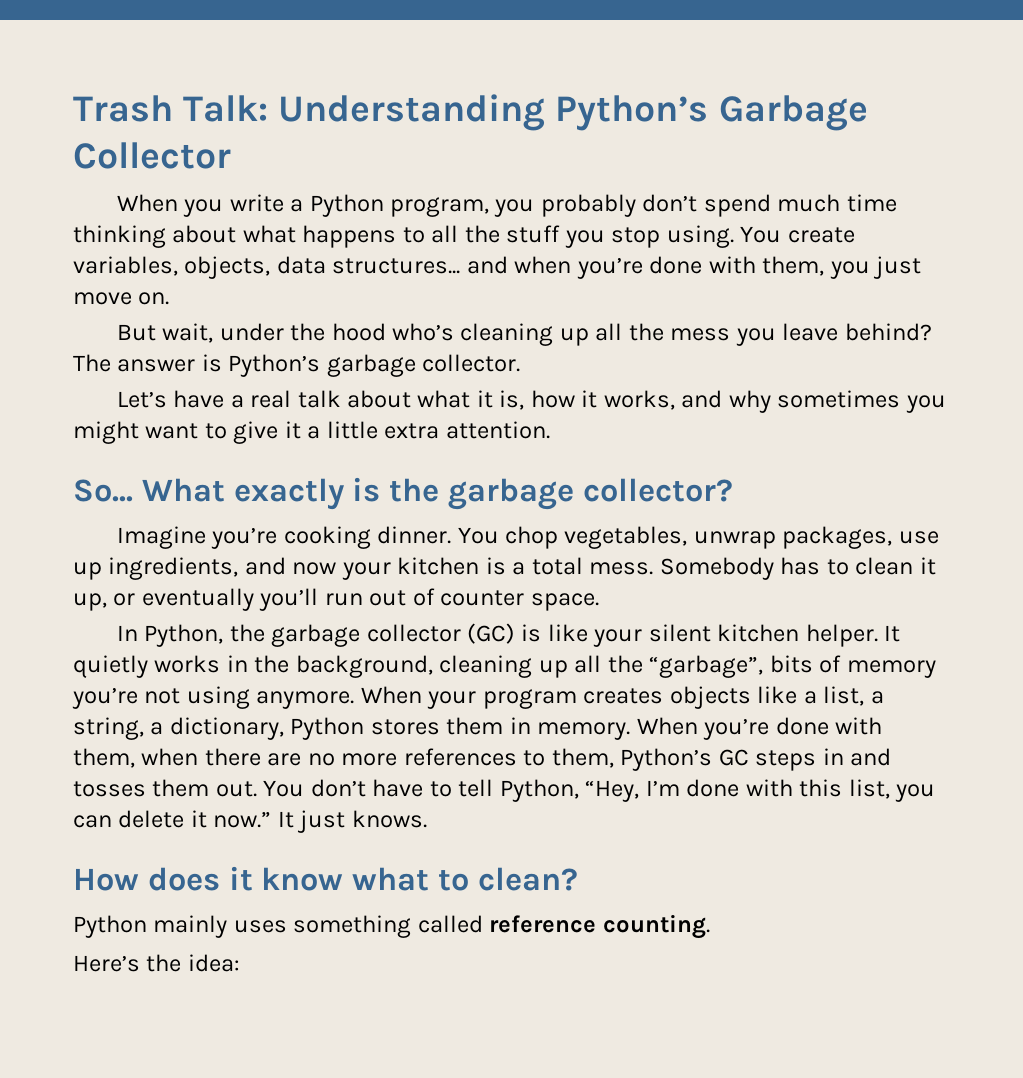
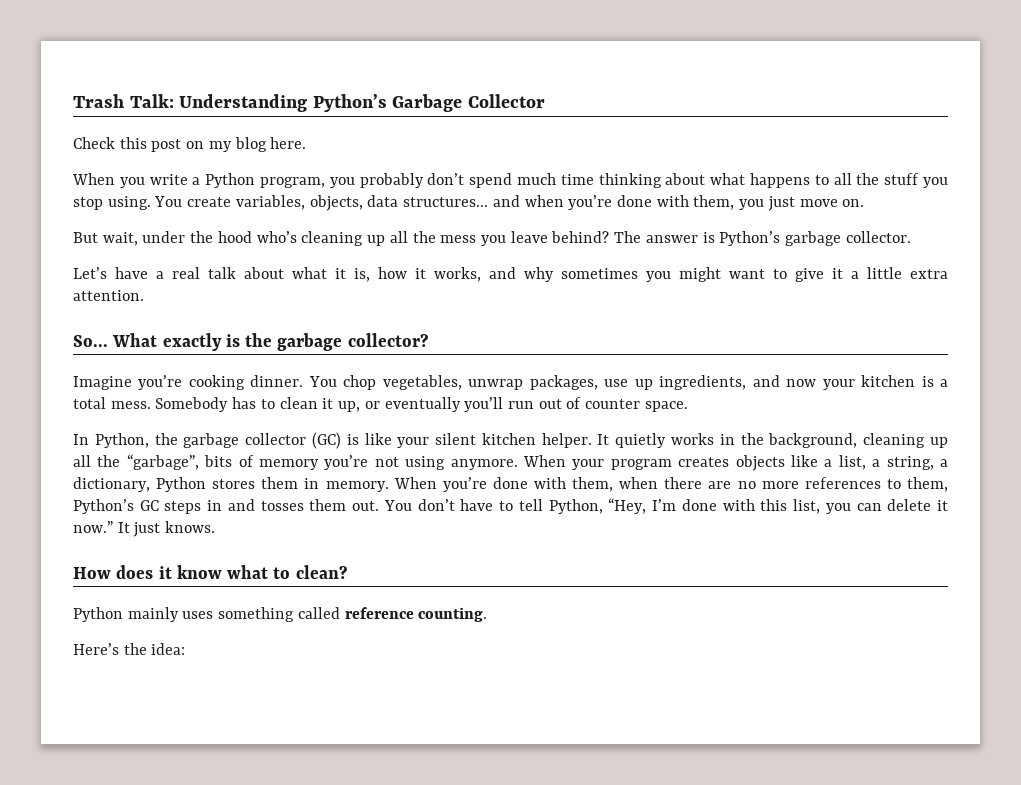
(231, 155) none -> [73,137,307,152] // Check this post on my blog here.

